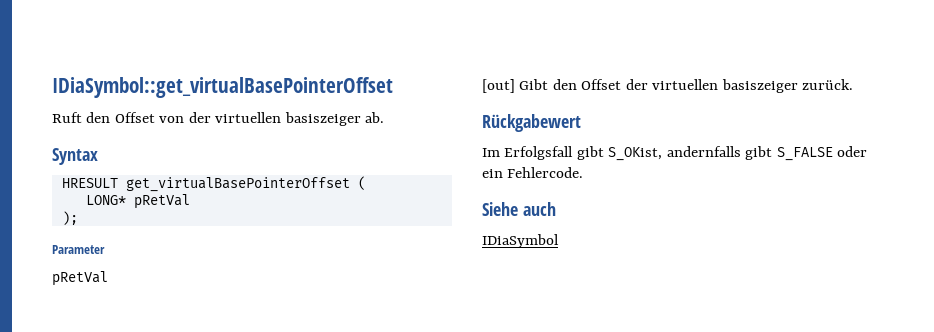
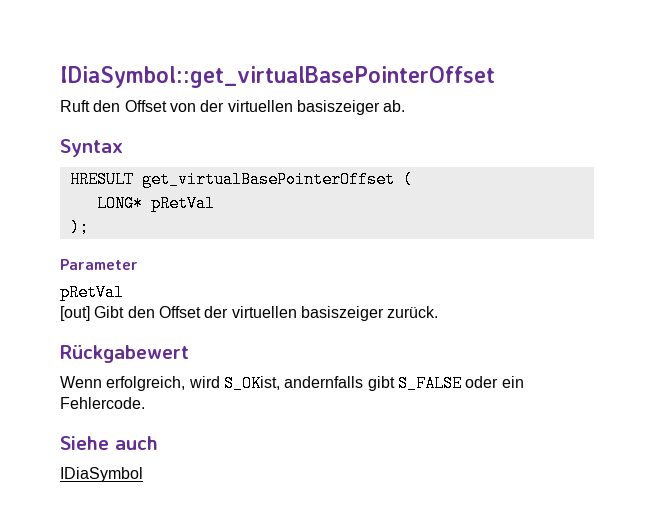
[482,146,604,160] Im Erfolgsfall gibt -> [60,376,220,391] Wenn erfolgreich, wird

